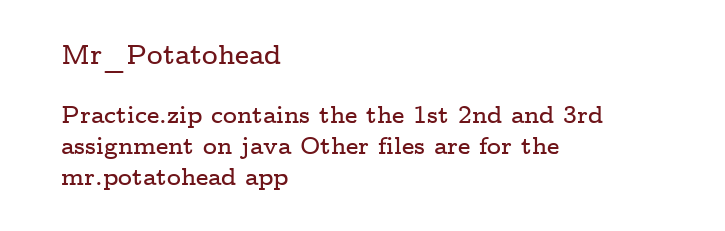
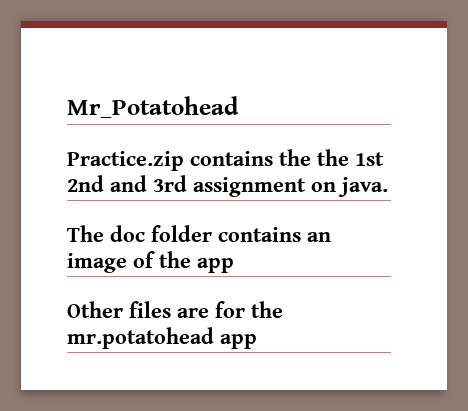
[240,137,292,159] java -> [338,177,388,197] [67,225,331,242] [67,251,234,273] java. // The doc folder contains an image of the app //

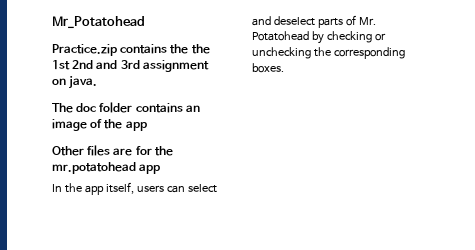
(257, 341) none -> [52,182,217,195] [252,15,376,28] [252,31,386,44] [252,47,405,59] [252,63,284,73] // In the app itself, users can select and deselect parts of Mr. Potatohead by checking or unchecking the corresponding boxes.

